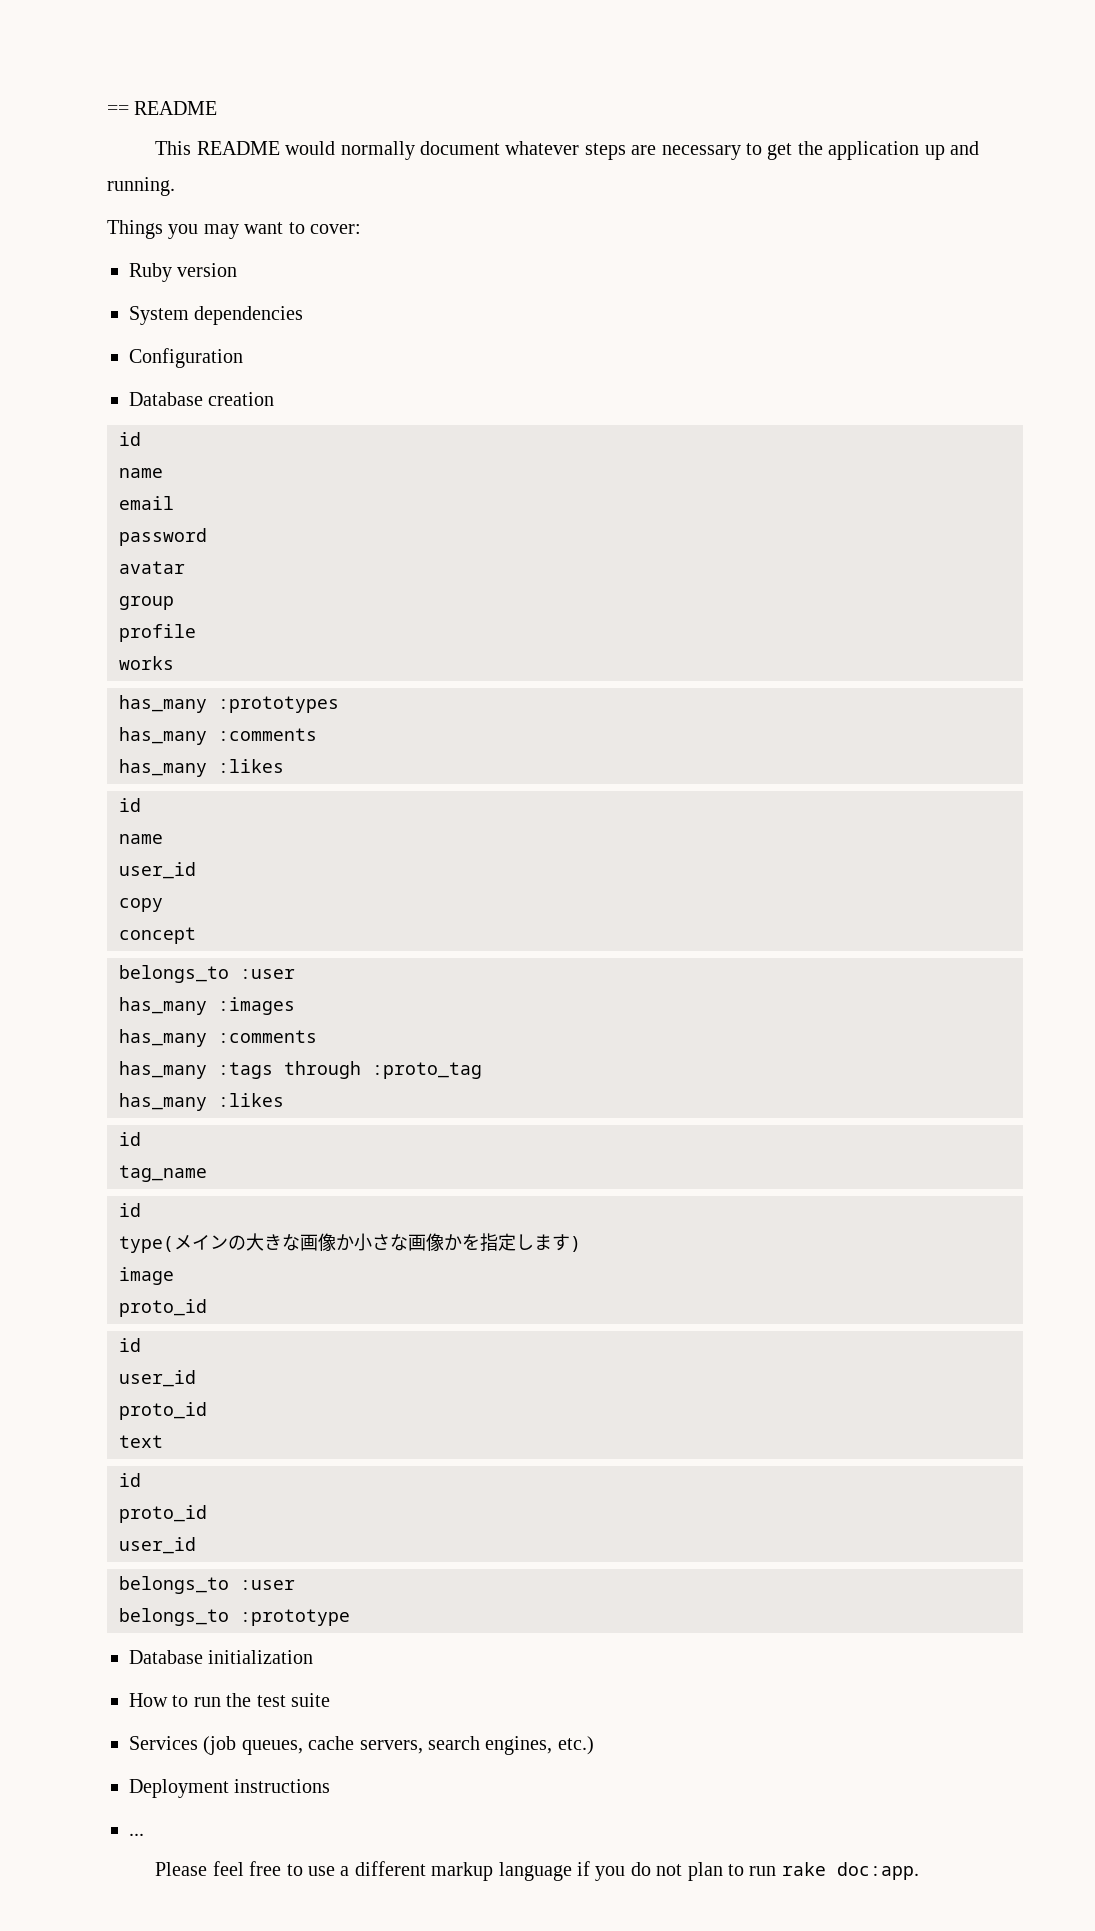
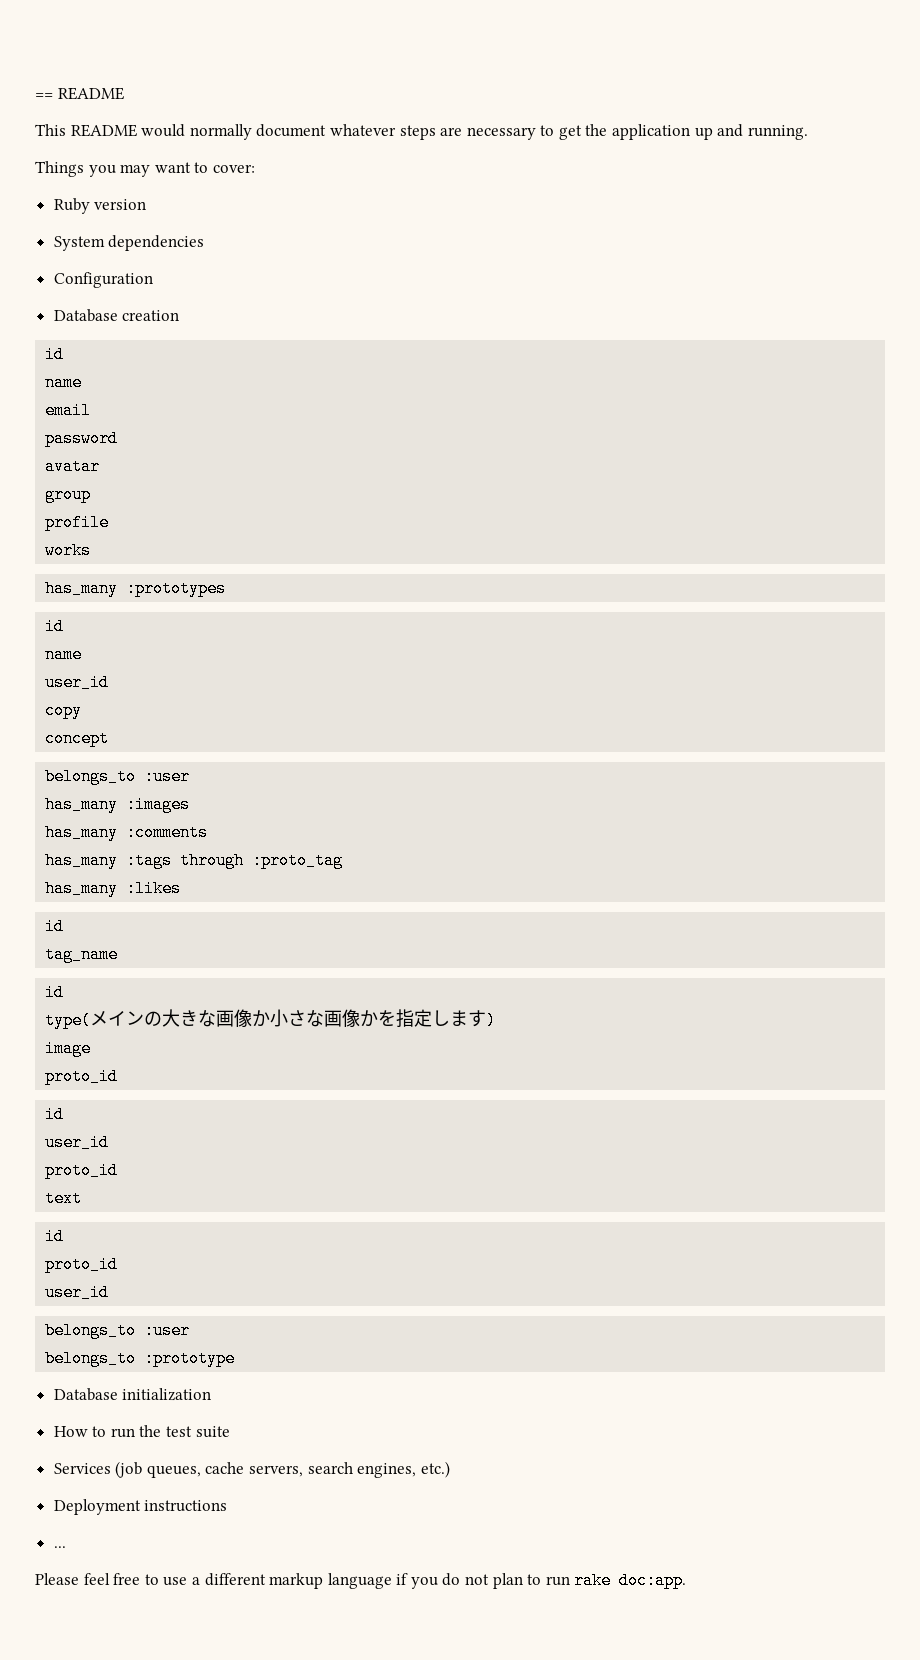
[119,727,317,745] [119,759,284,777] // has_many :comments // has_many :likes -> (227, 588) none

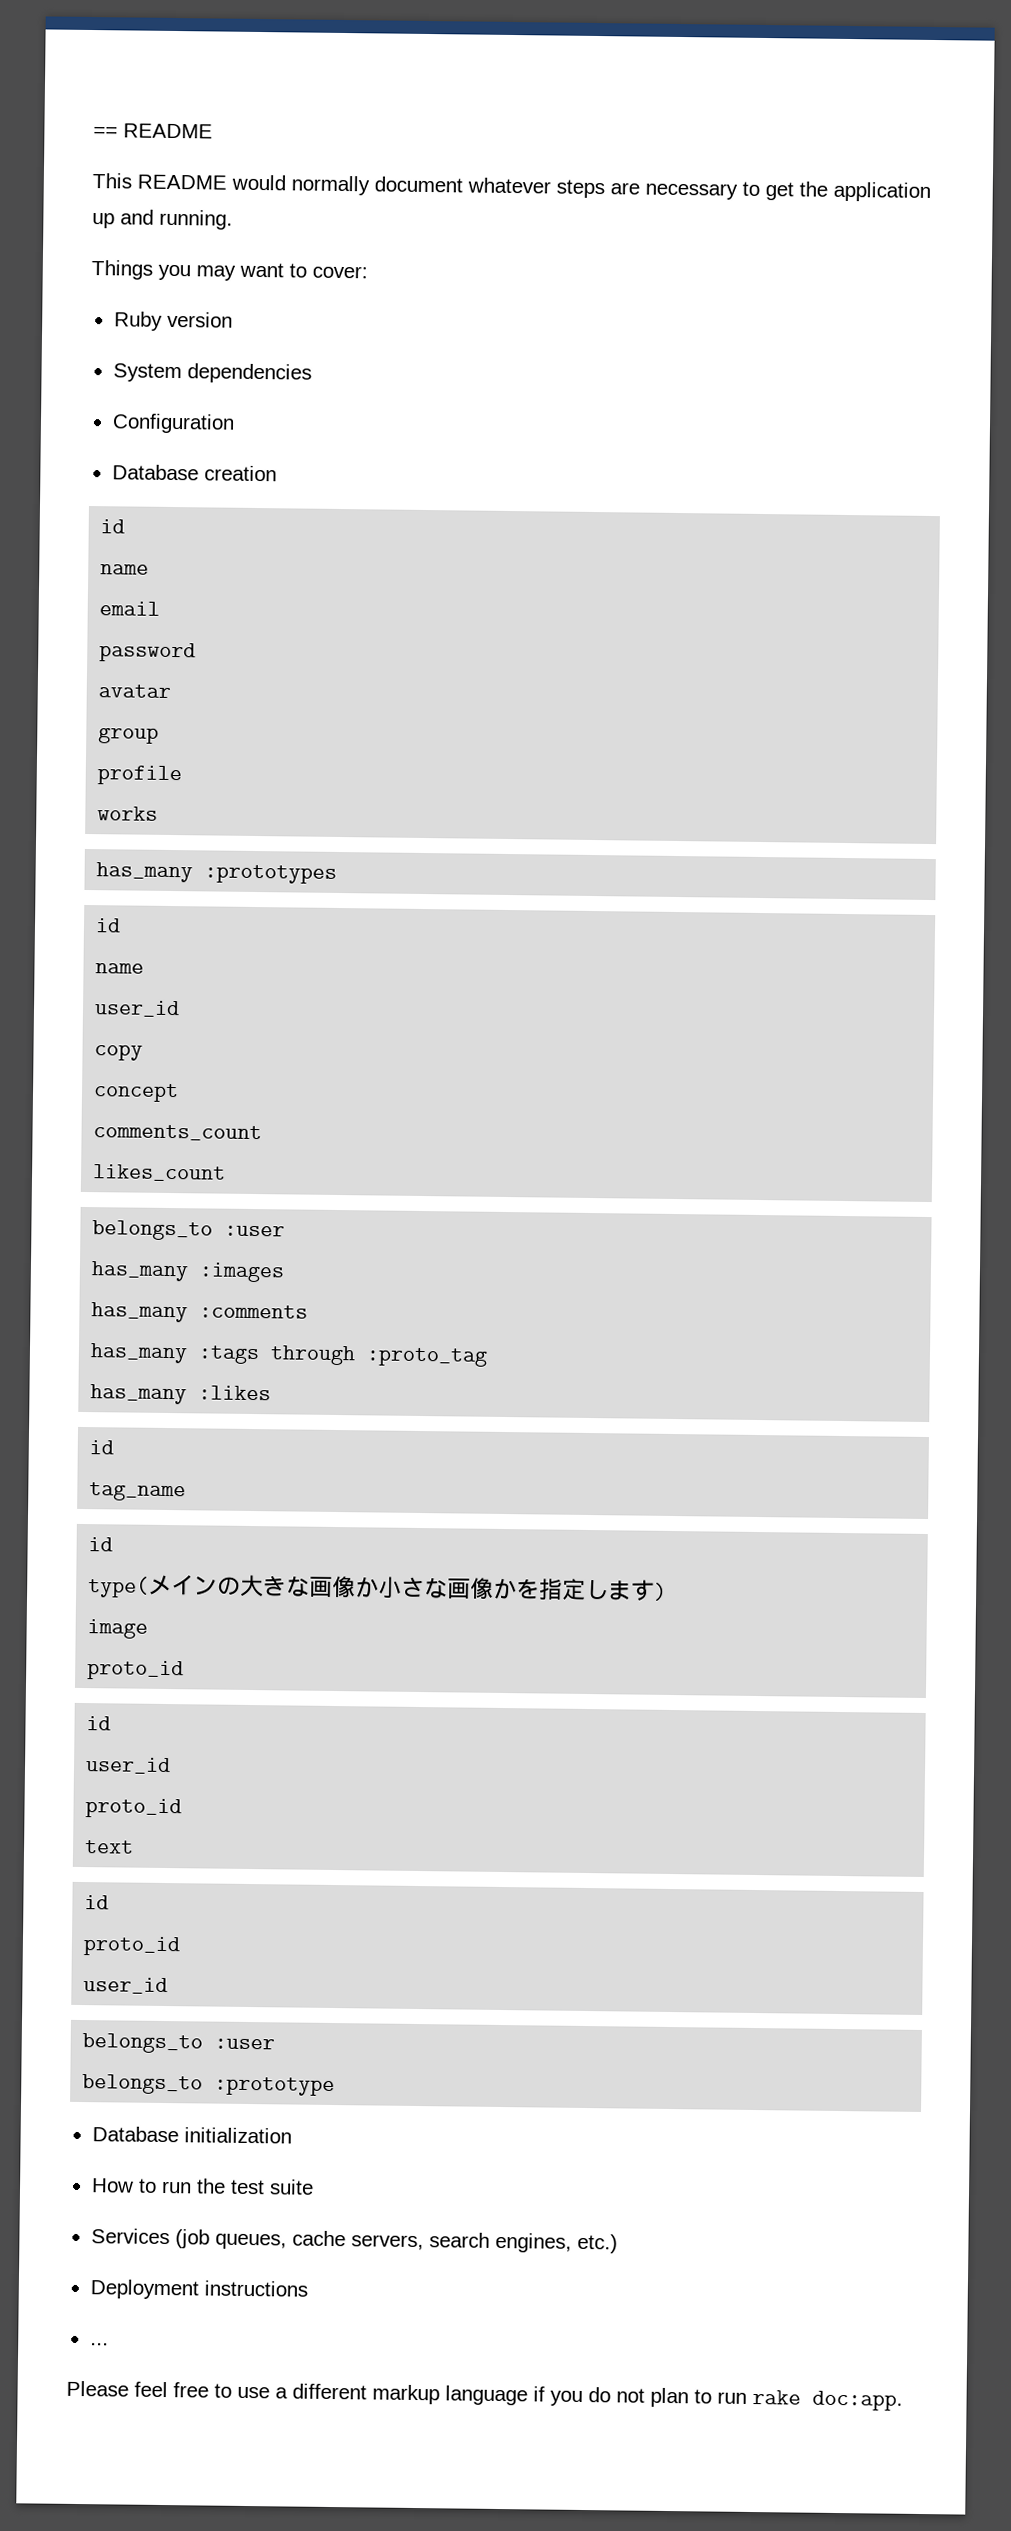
(110, 738) none -> [93,1124,263,1142] [92,1164,227,1182] // comments_count // likes_count

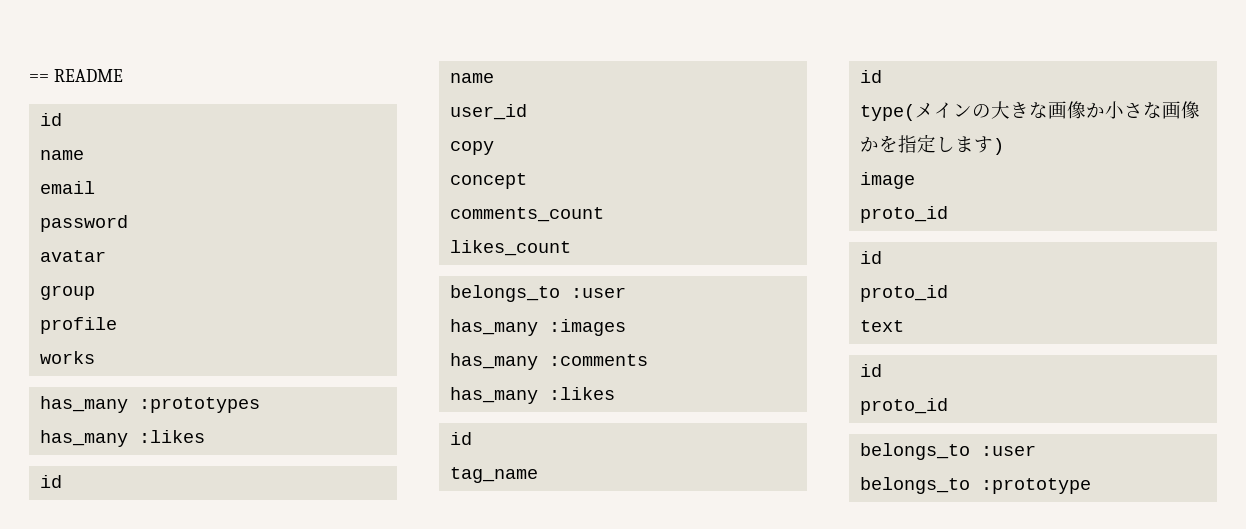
[92,173,931,202] [92,209,233,230] [91,260,368,281] [113,311,233,331] [112,363,312,384] [111,413,235,434] [111,464,277,482] // This README would normally document whatever steps are necessary to get the application up and running. // Things you may want to cover: // Ruby version // System dependencies // Configuration // Database creation -> (123, 75) none
(338, 874) none -> [39,430,205,447] // has_many :likes
[90,1343,489,1367] // has_many :tags through :proto_tag -> (648, 360) none
[85,1757,172,1775] // user_id -> (882, 257) none
[83,1977,169,1995] // user_id -> (948, 406) none
[91,2126,292,2144] [90,2178,314,2195] [90,2228,618,2254] [89,2279,308,2300] [89,2342,109,2346] [66,2380,903,2411] // Database initialization // How to run the test suite // Services (job queues, cache servers, search engines, etc.) // Deployment instructions // ... // Please feel free to use a different markup language if you do not plan to run rake doc:app. -> (1091, 486) none

